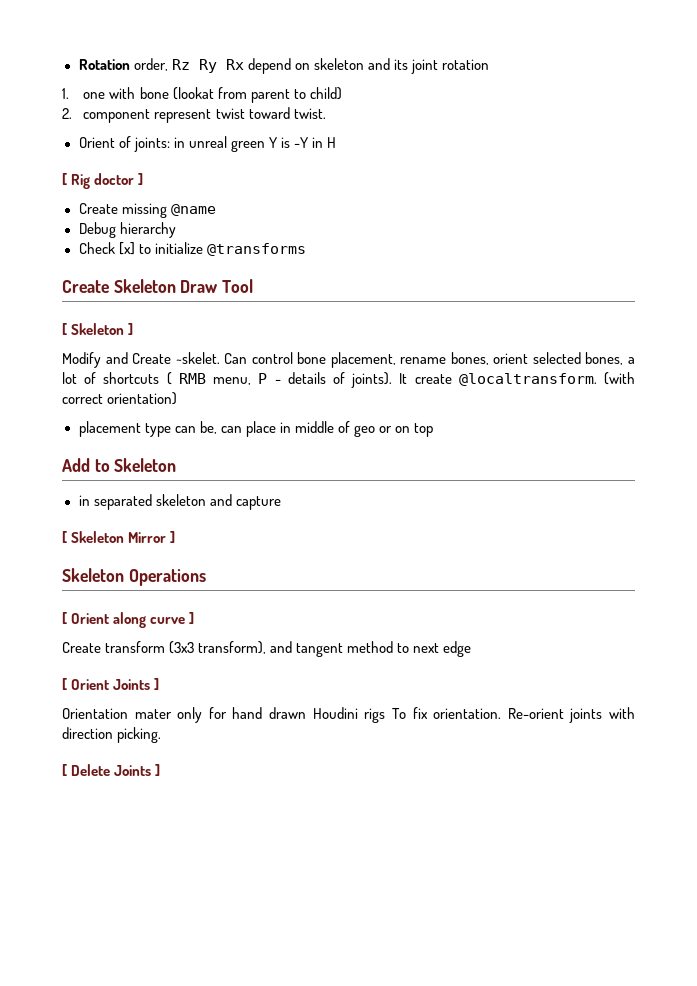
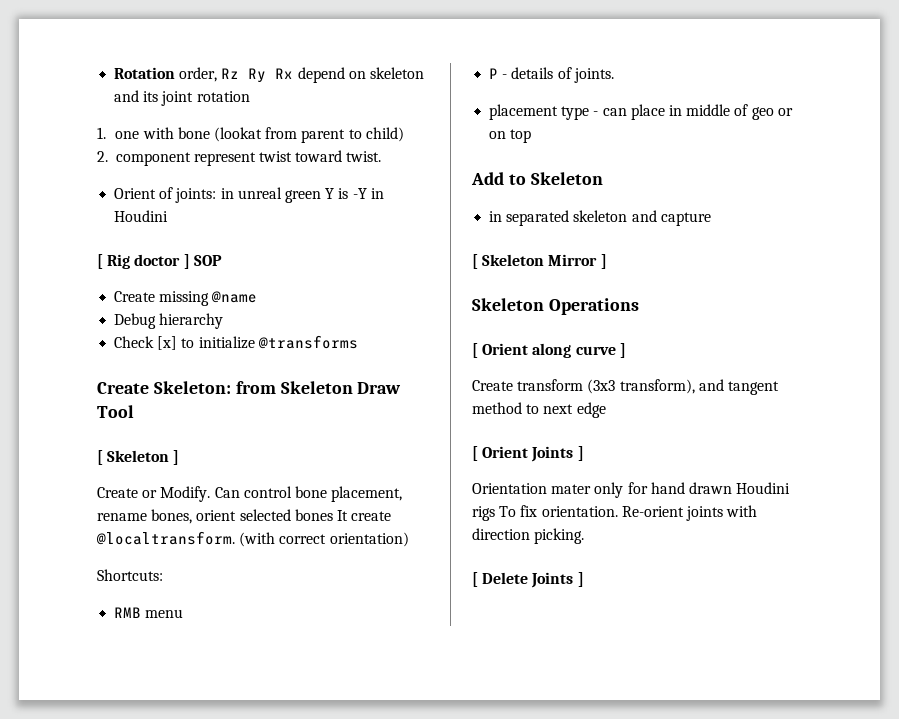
[326,137,336,148] H -> [114,210,169,222] Houdini
(144, 179) none -> [193,255,222,266] SOP
(109, 286) none -> [153,381,276,394] Skeleton: from
[62,352,220,368] Modify and Create ~skelet. -> [97,486,211,502] Create or Modify.
[585,352,636,365] [62,372,393,388] bones, a lot of shortcuts ( RMB menu, P - details of joints). -> [294,509,333,521] bones
(178, 398) none -> [97,569,163,581] [114,607,184,618] [489,67,614,83] // Shortcuts: // RMB menu // P - details of joints.
[174,421,217,434] can be, -> [593,111,599,116] -

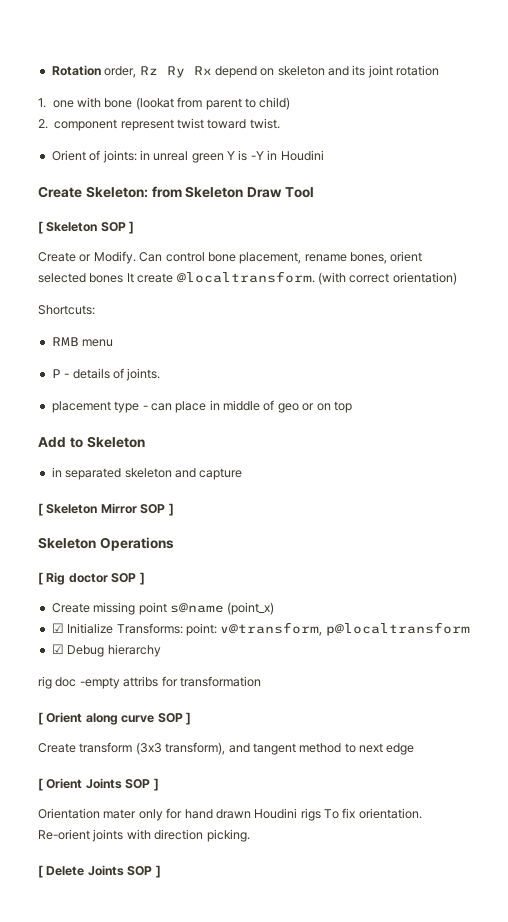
[97,254,222,269] [114,291,258,306] [114,313,224,329] [114,335,358,350] // [ Rig doctor ] SOP // Create missing @name // Debug hierarchy // Check [x] to initialize @transforms -> (324, 155) none
(170, 456) none -> [100,222,126,232] SOP
(598, 260) none -> [140,504,166,514] SOP
(639, 306) none -> [38,572,145,585] [51,602,275,615] [51,622,470,636] [51,644,161,657] [38,676,261,689] // [ Rig doctor SOP ] // Create missing point s@name (point_x) // ☑ Initialize Transforms: point: v@transform, p@localtransform // ☑ Debug hierarchy // rig doc -empty attribs for transformation
(616, 350) none -> [157,713,183,723] SOP
(574, 454) none -> [125,779,151,789] SOP
(574, 580) none -> [127,866,153,876] SOP

